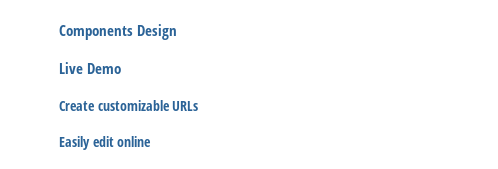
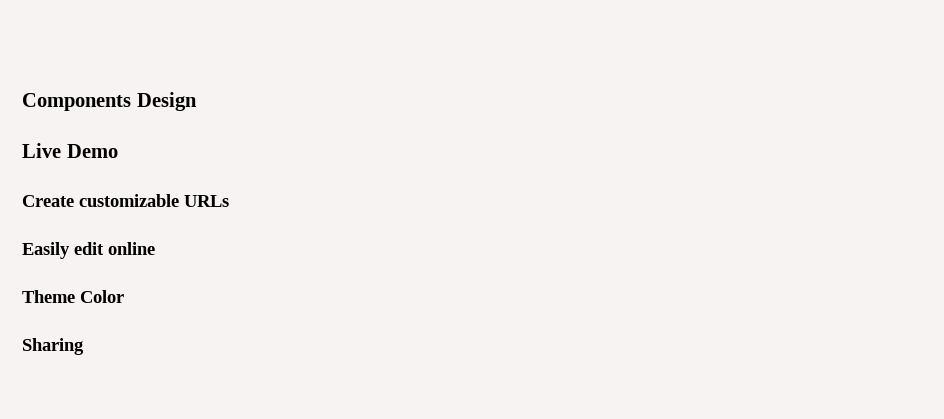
(152, 141) none -> [22,290,124,303] [22,338,84,355] // Theme Color // Sharing

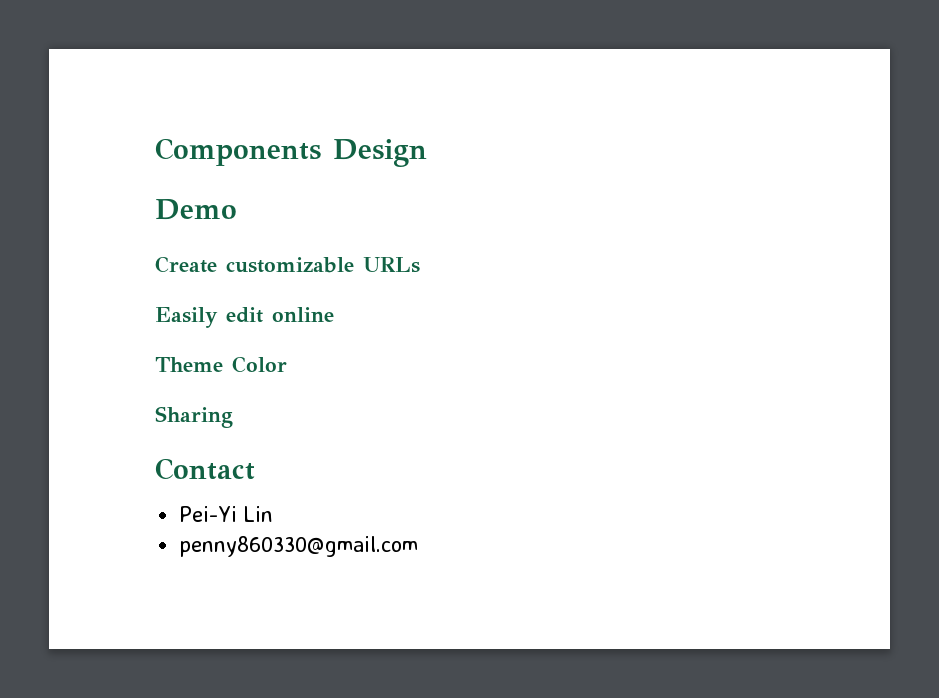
[22,143,61,158] Live -> (427, 153) none
(84, 346) none -> [155,458,255,480] [179,506,274,522] [179,536,419,557] // Contact // Pei-Yi Lin // penny860330@gmail.com

